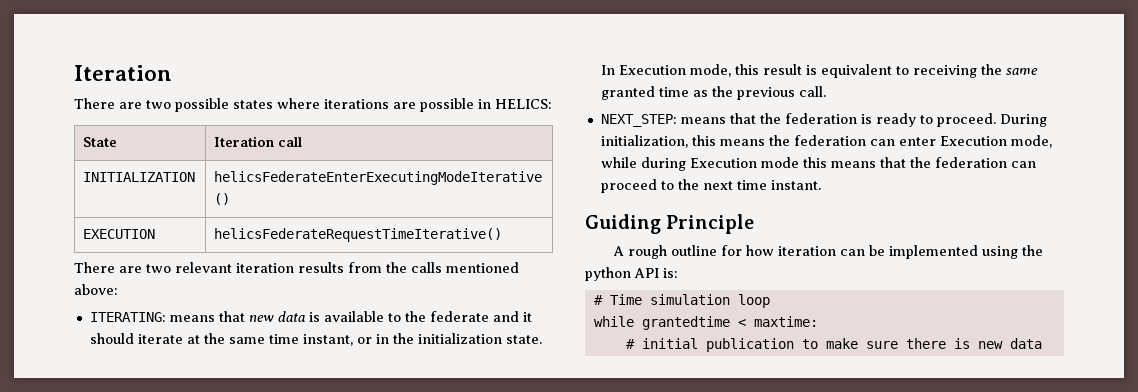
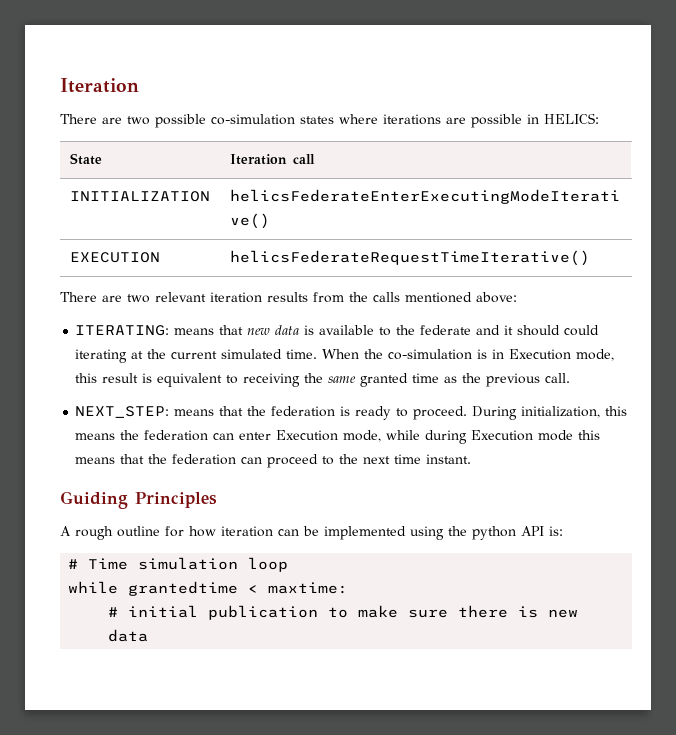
(229, 105) none -> [211,114,295,125] co-simulation
[137,333,542,346] [600,65,615,75] iterate at the same time instant, or in the initialization state. In -> [564,325,600,336] [75,349,505,363] could iterating at the current simulated time. When the co-simulation is in
[666,214,755,234] Principle -> [135,492,217,508] Principles

